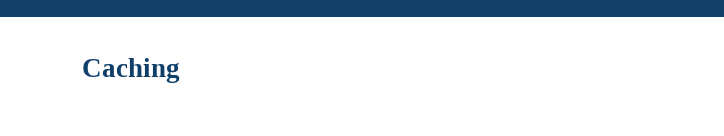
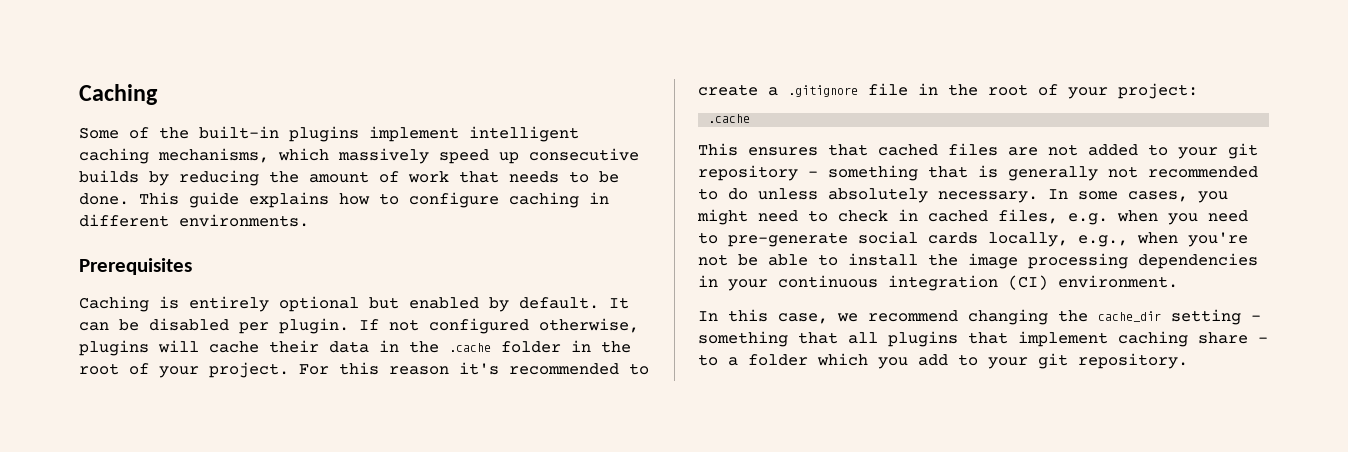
[82,58,180,83] Caching -> [79,84,158,105] [79,126,579,142] [79,148,639,164] [79,170,619,186] [79,192,609,208] [79,214,309,227] [79,258,192,275] [79,296,629,312] [79,318,639,334] [79,340,631,356] [79,362,649,378] [698,83,1198,99] [708,114,751,123] [698,143,1258,159] [698,165,1258,181] [698,188,1228,203] [697,209,1248,225] [698,231,1248,247] [698,253,1258,269] [698,275,1178,291] [698,309,1261,325] [698,331,1268,347] [698,353,1188,369] Caching // Some of the built-in plugins implement intelligent caching mechanisms, which massively speed up consecutive builds by reducing the amount of work that needs to be done. This guide explains how to configure caching in different environments. // Prerequisites // Caching is entirely optional but enabled by default. It can be disabled per plugin. If not configured otherwise, plugins will cache their data in the .cache folder in the root of your project. For this reason it's recommended to create a .gitignore file in the root of your project: // .cache // This ensures that cached files are not added to your git repository – something that is generally not recommended to do unless absolutely necessary. In some cases, you might need to check in cached files, e.g. when you need to pre-generate social cards locally, e.g., when you're not be able to install the image processing dependencies in your continuous integration (CI) environment. // In this case, we recommend changing the cache_dir setting – something that all plugins that implement caching share – to a folder which you add to your git repository.

